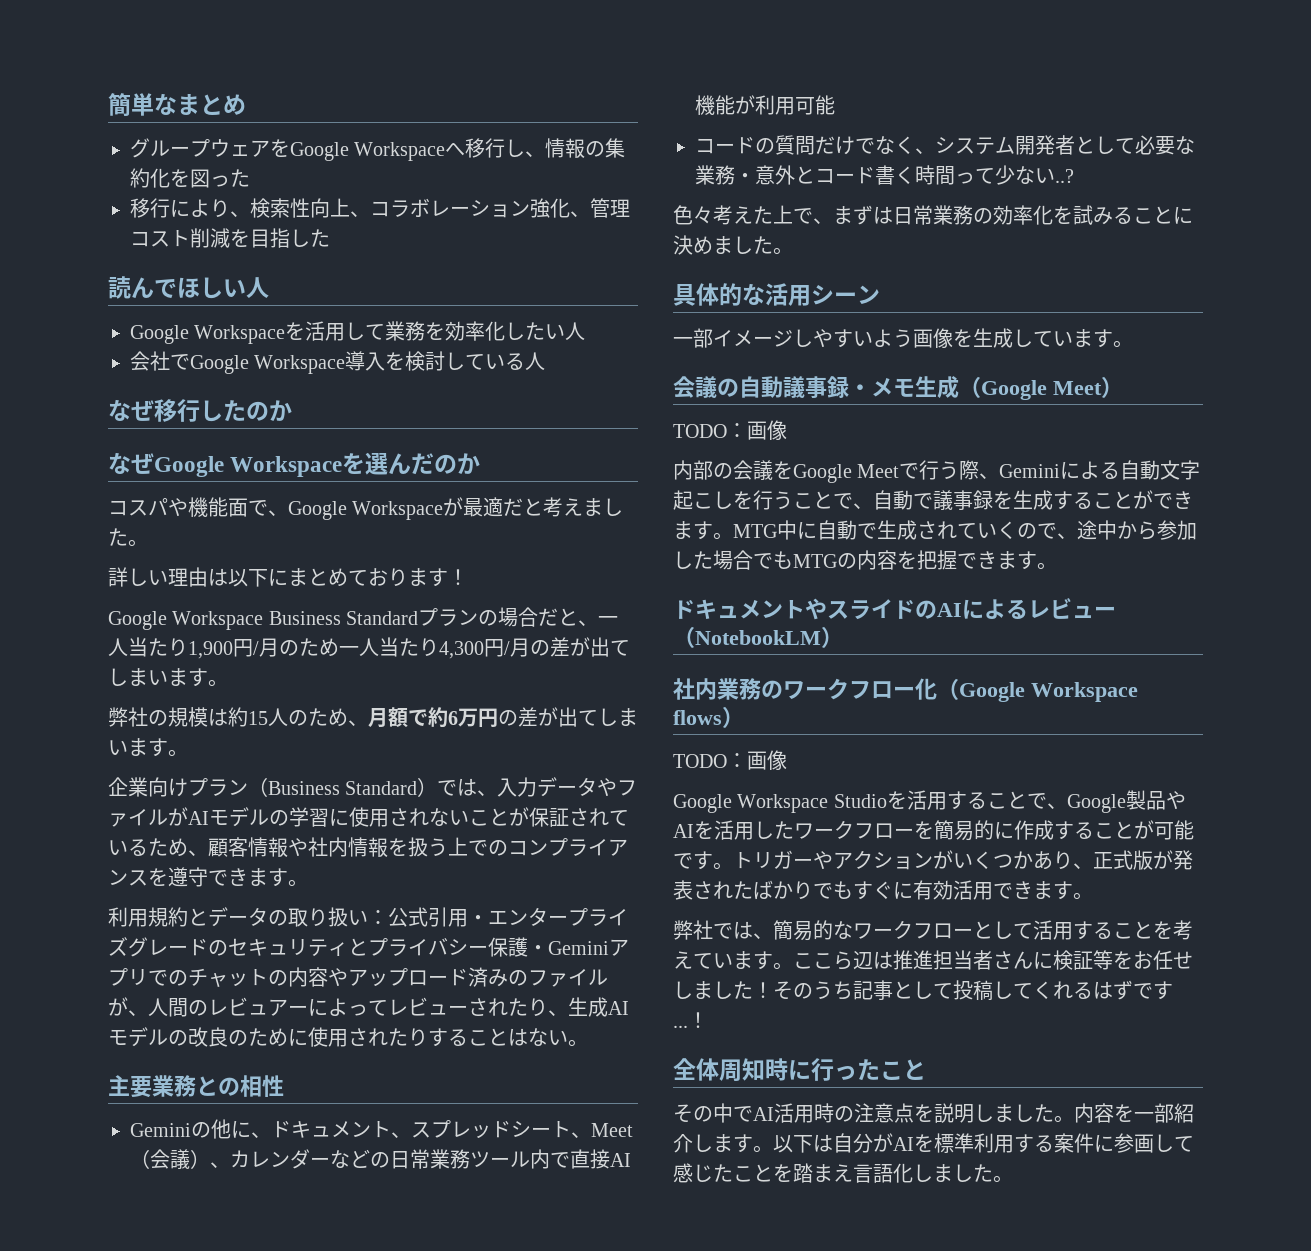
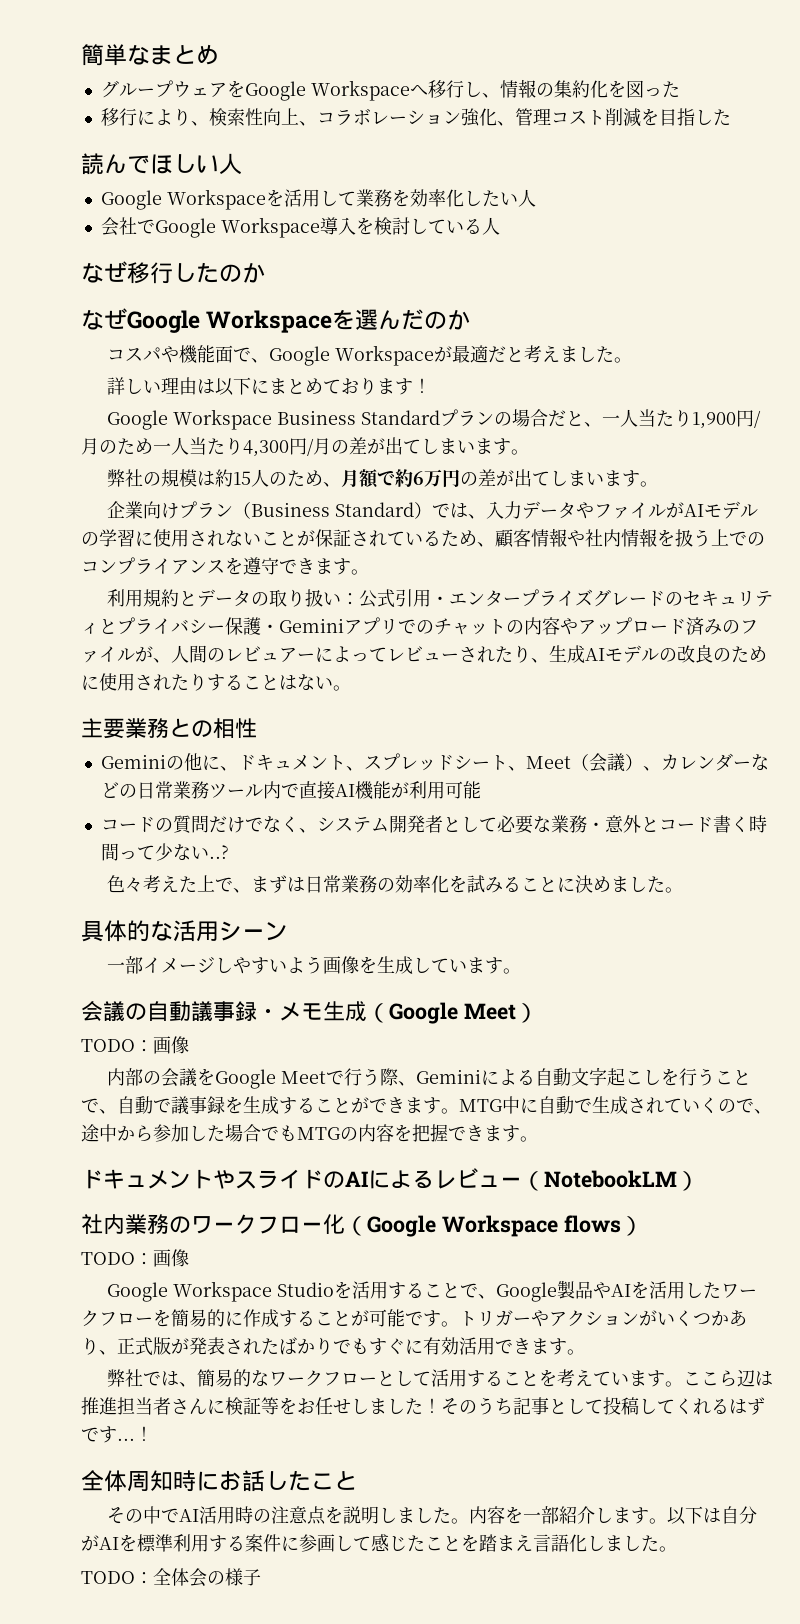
[811,1058,857,1081] 行っ -> [219,1470,288,1492] お話し
(1013, 1179) none -> [81,1568,261,1587] // TODO：全体会の様子

